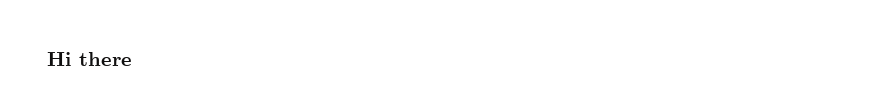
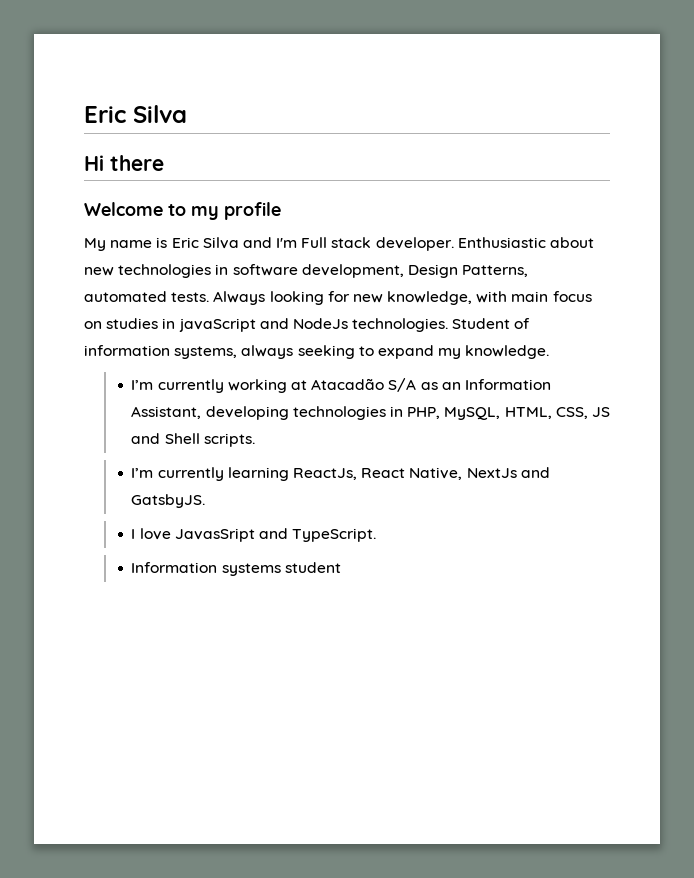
(47, 59) none -> [84,105,187,123] Eric Silva //
(132, 59) none -> [84,202,281,220] [84,237,595,251] [84,264,529,278] [84,291,592,305] [84,318,531,332] [84,345,550,359] [131,378,551,393] [131,406,610,420] [131,433,255,447] [131,467,550,481] [131,494,206,508] [131,528,377,542] [131,562,341,576] // Welcome to my profile // My name is Eric Silva and I'm Full stack developer. Enthusiastic about new technologies in software development, Design Patterns, automated tests. Always looking for new knowledge, with main focus on studies in javaScript and NodeJs technologies. Student of information systems, always seeking to expand my knowledge. // I’m currently working at Atacadão S/A as an Information Assistant, developing technologies in PHP, MySQL, HTML, CSS, JS and Shell scripts. // I’m currently learning ReactJs, React Native, NextJs and GatsbyJS. // I love JavasSript and TypeScript. // Information systems student

